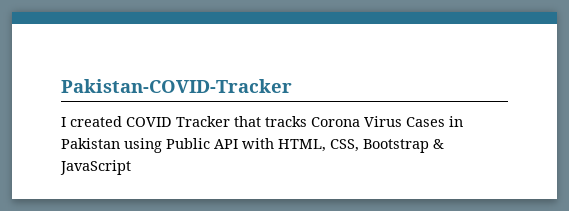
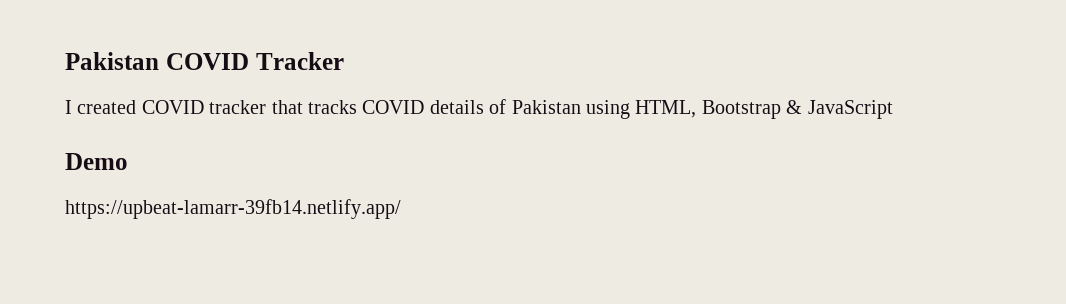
[61,79,292,93] Pakistan-COVID-Tracker -> [65,52,344,70] Pakistan COVID Tracker
[176,116,230,127] Tracker -> [209,100,267,114] tracker
[311,116,463,127] [61,138,359,153] Corona Virus Cases in Pakistan using Public API with HTML, CSS, -> [362,99,697,119] COVID details of Pakistan using HTML,
(131, 167) none -> [65,153,128,170] [65,199,401,219] // Demo // https://upbeat-lamarr-39fb14.netlify.app/

